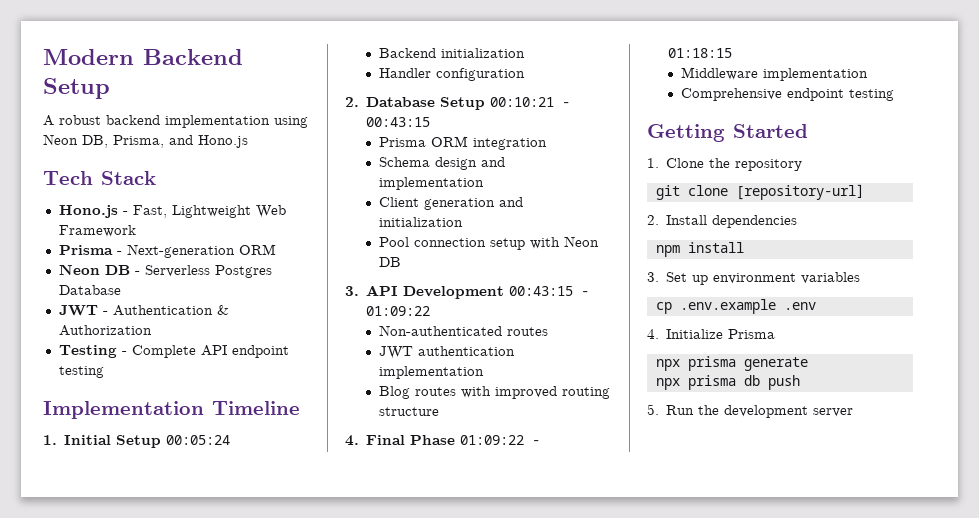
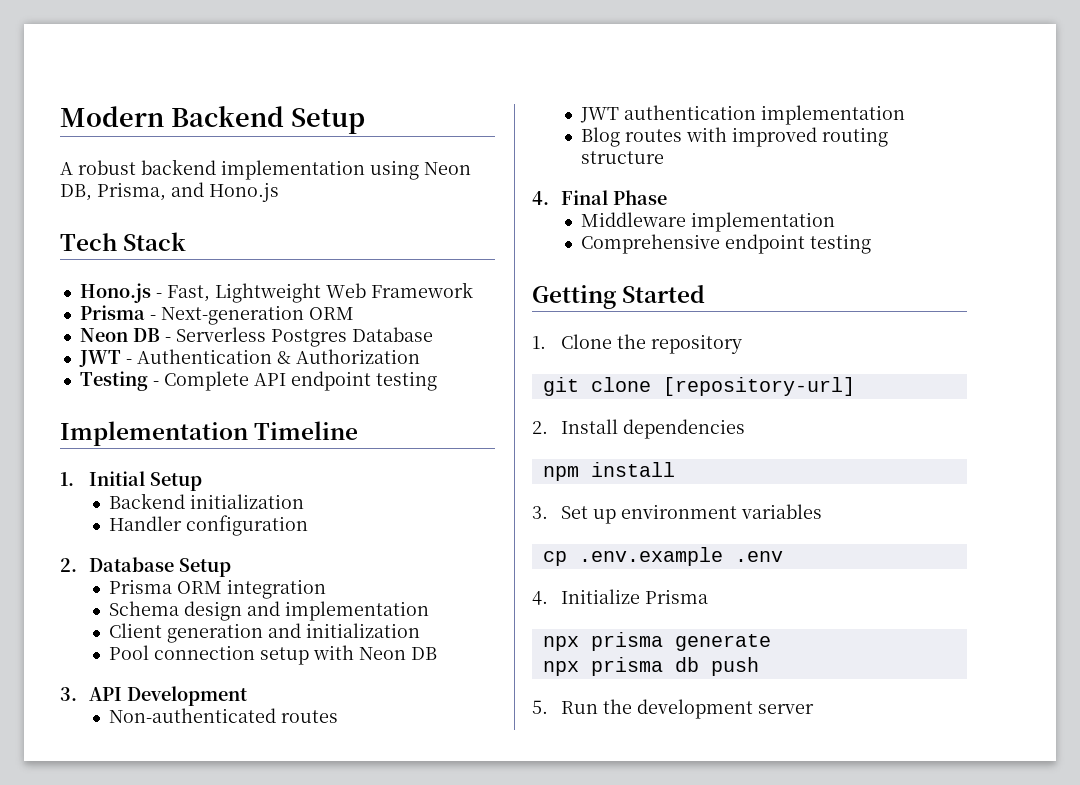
[166,435,231,445] 00:05:24 -> (203, 481) none
[490,97,571,107] [366,117,431,127] 00:10:21 - 00:43:15 -> (232, 567) none
[509,286,590,296] [366,306,431,316] 00:43:15 - 01:09:22 -> (248, 696) none
[460,435,541,445] [668,48,733,58] 01:09:22 - 01:18:15 -> (668, 197) none

